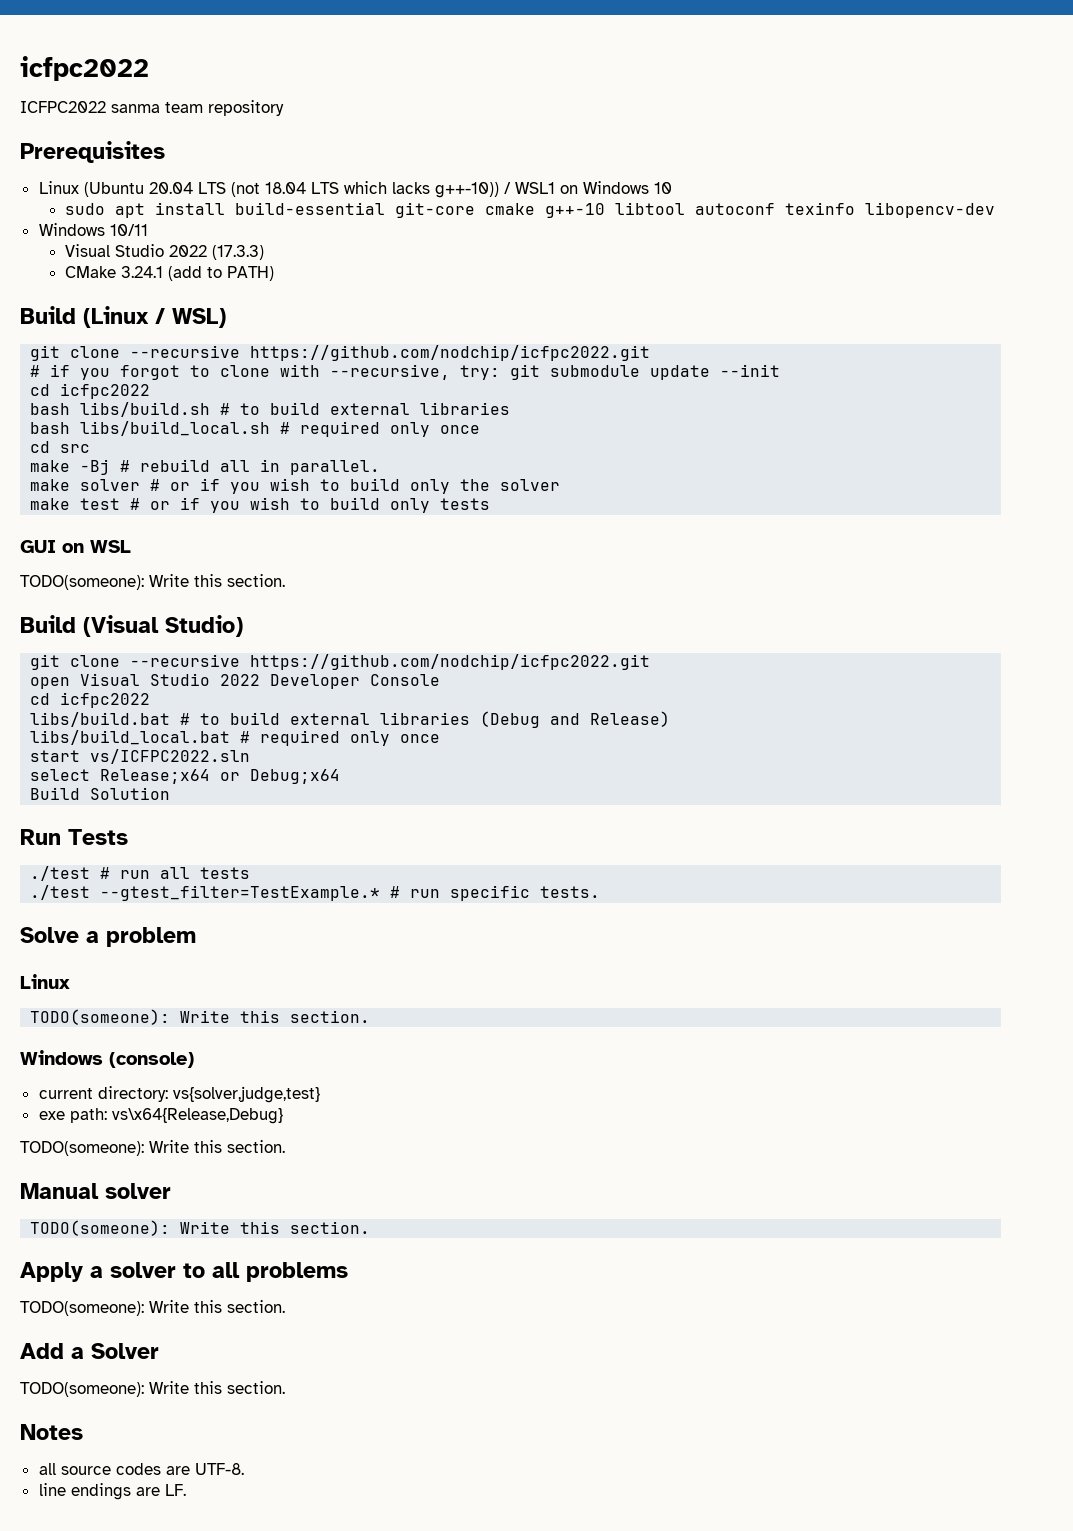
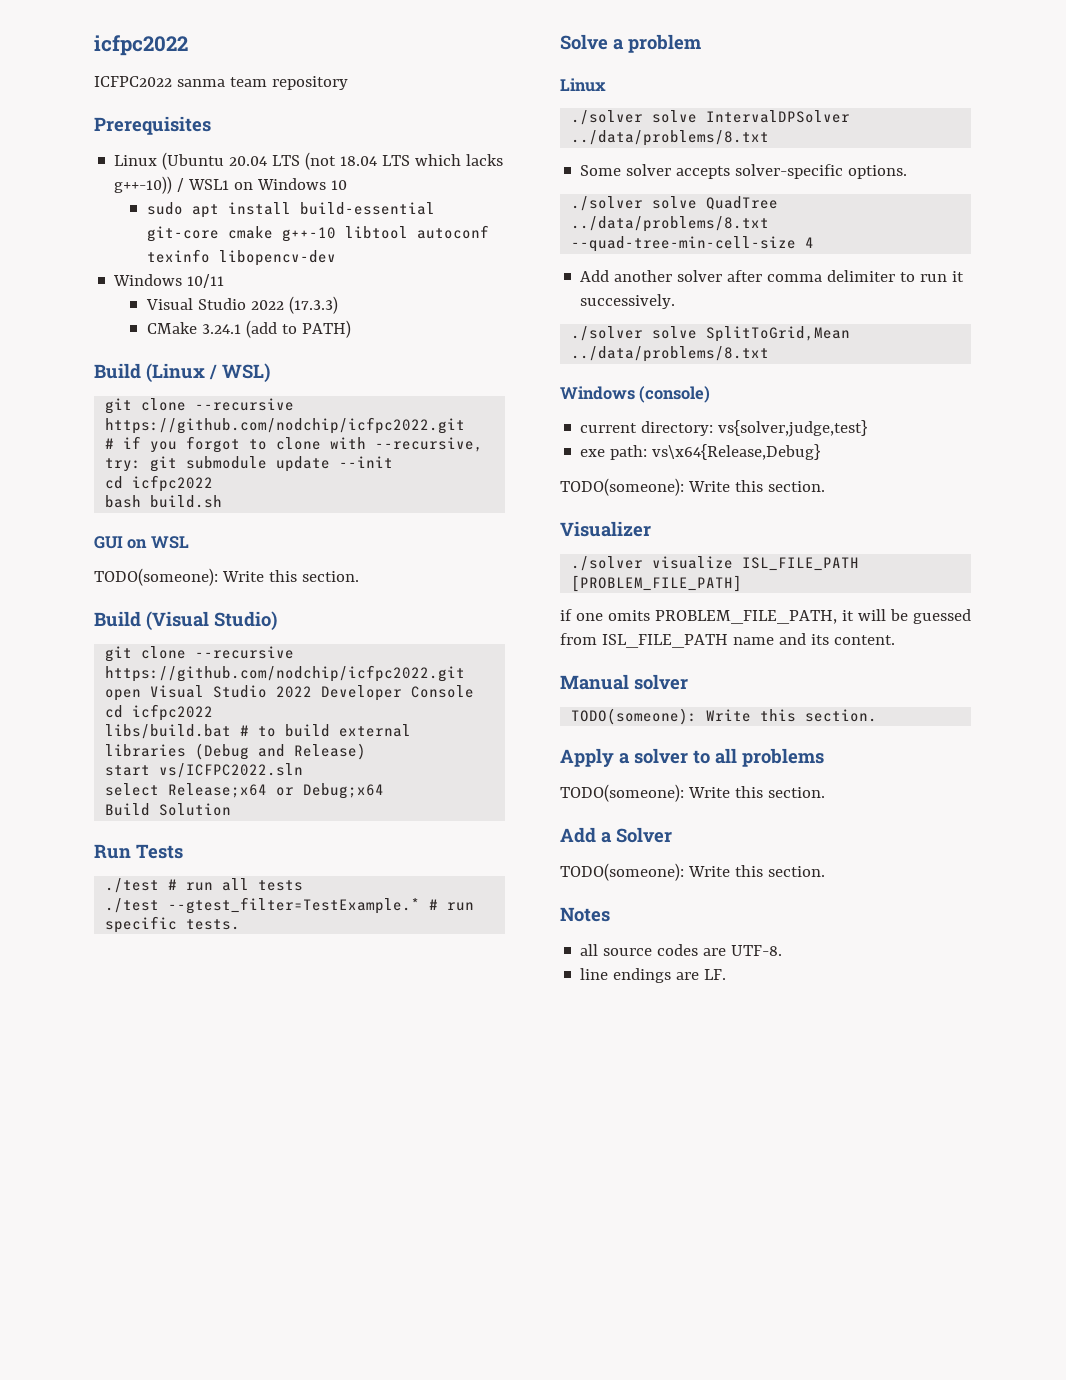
[80,402,511,417] [30,421,481,437] [30,441,91,453] [30,459,381,475] [30,478,561,494] [30,497,491,513] libs/build.sh # to build external libraries // bash libs/build_local.sh # required only once // cd src // make -Bj # rebuild all in parallel. // make solver # or if you wish to build only the solver // make test # or if you wish to build only tests -> [150,495,223,508] build.sh
[30,730,441,746] // libs/build_local.bat # required only once -> (367, 751) none
[30,1009,371,1025] TODO(someone): Write this section. -> [571,110,851,125] [571,130,770,146] [580,164,908,179] [571,196,779,211] [571,216,770,232] [571,236,815,252] [580,270,965,282] [580,294,676,309] [571,326,851,342] [571,346,770,362] ./solver solve IntervalDPSolver ../data/problems/8.txt // Some solver accepts solver-specific options. // ./solver solve QuadTree ../data/problems/8.txt --quad-tree-min-cell-size 4 // Add another solver after comma delimiter to run it successively. // ./solver solve SplitToGrid,Mean ../data/problems/8.txt
(285, 1146) none -> [560,521,651,537] [571,556,860,571] [571,575,743,592] [560,609,971,624] [560,633,895,648] // Visualizer // ./solver visualize ISL_FILE_PATH [PROBLEM_FILE_PATH] // if one omits PROBLEM_FILE_PATH, it will be guessed from ISL_FILE_PATH name and its content.

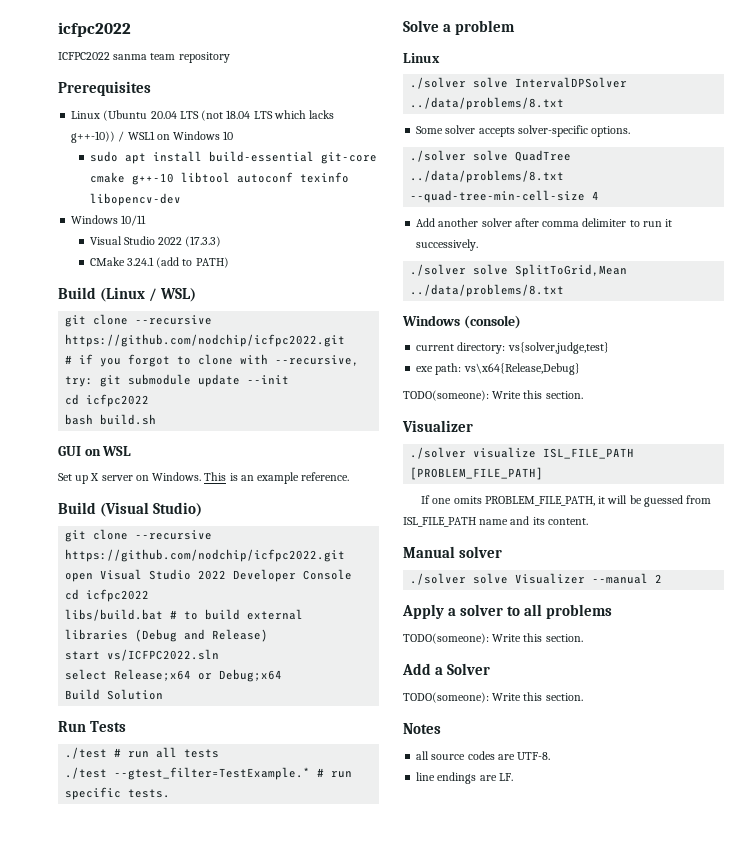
[94,568,359,586] TODO(someone): Write this section. -> [58,472,350,484] Set up X server on Windows. This is an example reference.
[560,609,572,621] if -> [421,495,431,504] If
[571,708,878,725] TODO(someone): Write this section. -> [410,573,663,585] ./solver solve Visualizer --manual 2

